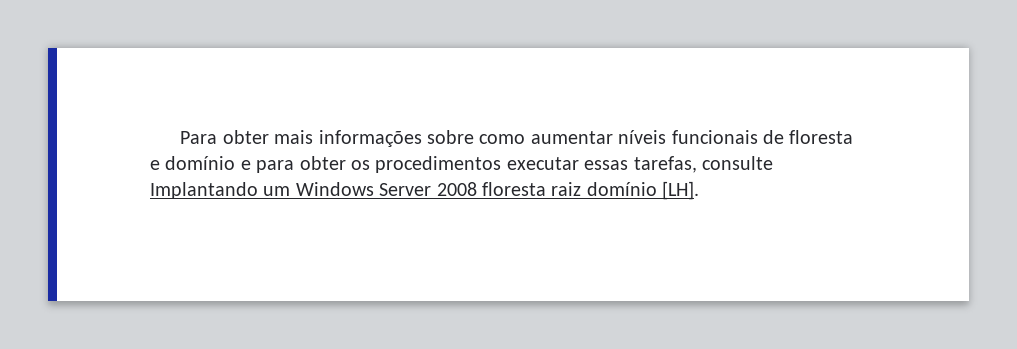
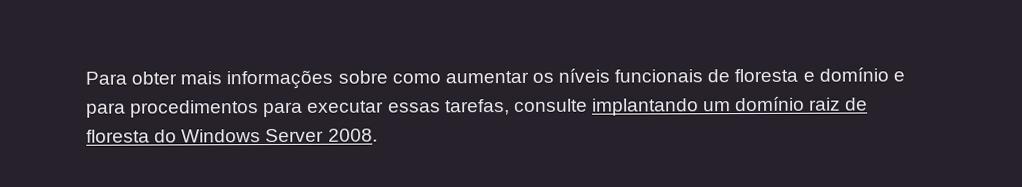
(613, 137) none -> [531,72,554,83] os
[299,156,502,173] obter os procedimentos -> [130,100,304,118] procedimentos para
[150,181,700,200] Implantando um Windows Server 2008 floresta raiz domínio [LH]. -> [591,96,869,116] [86,128,378,143] implantando um domínio raiz de floresta do Windows Server 2008.

